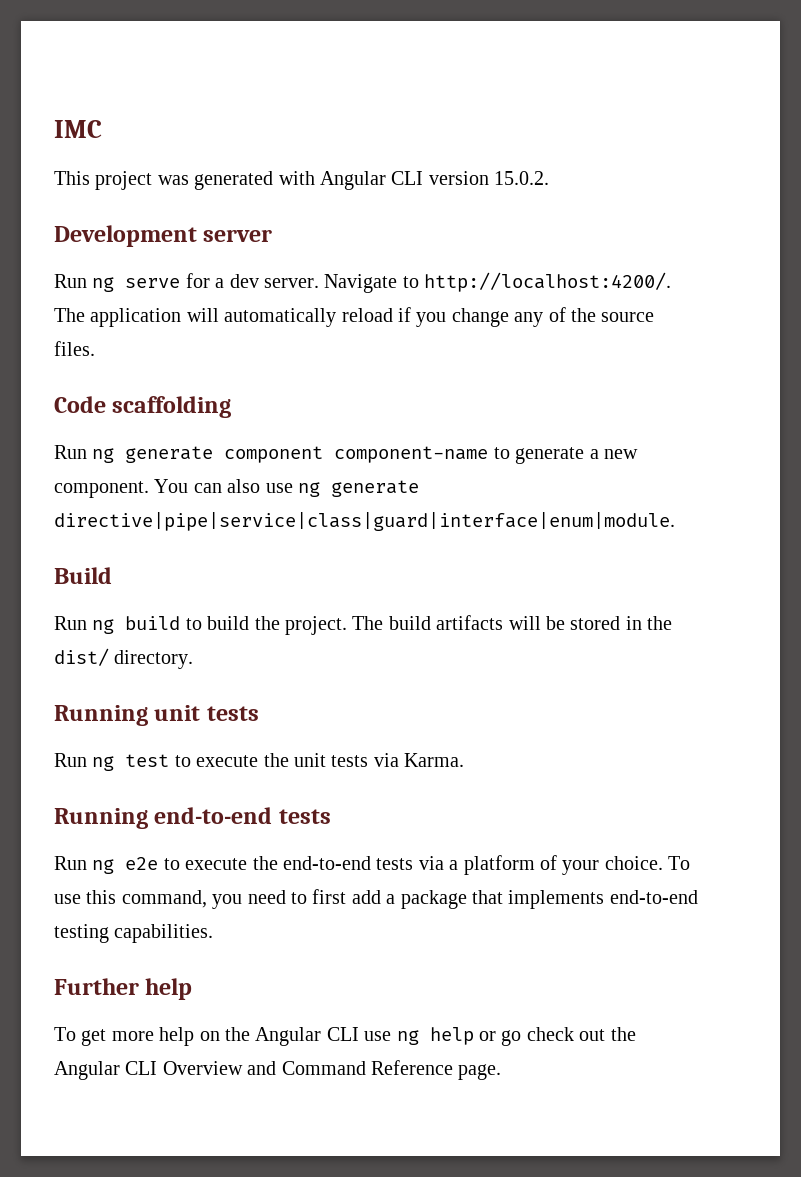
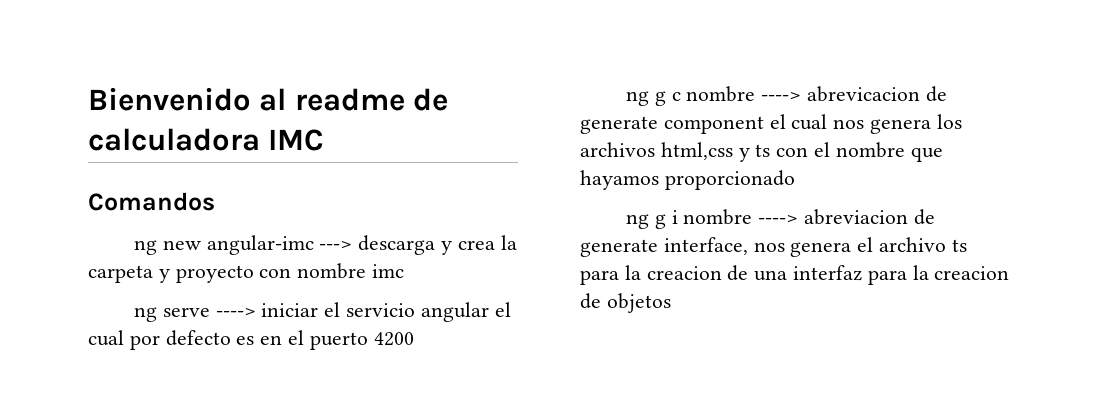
[54,120,102,138] [54,171,550,190] [54,225,273,247] [54,272,672,293] [54,307,655,327] [54,341,95,356] [54,396,232,418] [54,445,638,464] [54,479,419,498] [54,512,675,531] [54,567,112,584] [54,615,673,635] [54,648,194,669] [54,705,259,726] [54,753,465,771] [54,807,331,829] [54,855,691,875] [54,889,698,909] [54,924,214,943] [54,978,193,1000] [54,1027,636,1046] [54,1060,502,1080] IMC // This project was generated with Angular CLI version 15.0.2. // Development server // Run ng serve for a dev server. Navigate to http://localhost:4200/. The application will automatically reload if you change any of the source files. // Code scaffolding // Run ng generate component component-name to generate a new component. You can also use ng generate directive|pipe|service|class|guard|interface|enum|module. // Build // Run ng build to build the project. The build artifacts will be stored in the dist/ directory. // Running unit tests // Run ng test to execute the unit tests via Karma. // Running end-to-end tests // Run ng e2e to execute the end-to-end tests via a platform of your choice. To use this command, you need to first add a package that implements end-to-end testing capabilities. // Further help // To get more help on the Angular CLI use ng help or go check out the Angular CLI Overview and Command Reference page. -> [88,87,449,111] [88,128,325,151] [88,192,215,211] [133,235,517,255] [88,263,405,283] [133,302,511,322] [88,330,414,350] [625,86,947,106] [580,114,962,134] [580,142,943,162] [580,170,795,190] [625,209,935,229] [580,237,967,257] [580,265,1010,285] [580,293,671,313] Bienvenido al readme de calculadora IMC // Comandos // ng new angular-imc ---> descarga y crea la carpeta y proyecto con nombre imc // ng serve ----> iniciar el servicio angular el cual por defecto es en el puerto 4200 // ng g c nombre ----> abrevicacion de generate component el cual nos genera los archivos html,css y ts con el nombre que hayamos proporcionado // ng g i nombre ----> abreviacion de generate interface, nos genera el archivo ts para la creacion de una interfaz para la creacion de objetos

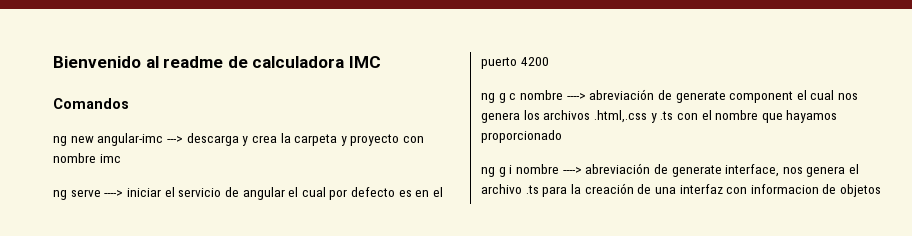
(416, 310) none -> [224,187,239,197] de
[807,86,921,102] abrevicacion -> [589,89,655,100] abreviación
[660,142,771,162] html,css y ts -> [593,110,674,123] .html,.css y .ts
[804,209,909,225] abreviacion -> [585,163,651,174] abreviación
[951,239,967,252] [580,265,722,285] ts para la creacion -> [525,183,634,197] .ts para la creación
[867,265,1010,285] para la creacion -> [726,184,819,194] con informacion

